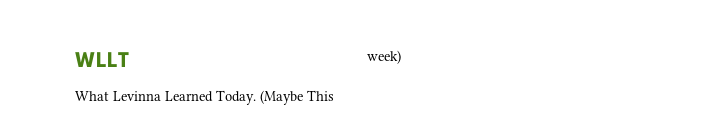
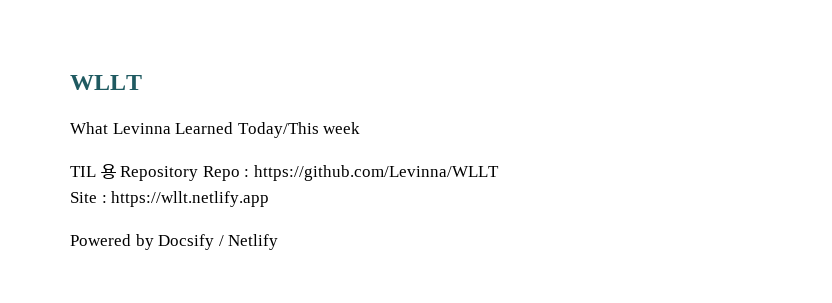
[216,90,334,105] [367,50,401,64] Today. (Maybe This week) -> [237,122,361,138] [70,164,499,181] [70,191,270,207] [70,234,279,250] Today/This week // TIL 용 Repository Repo : https://github.com/Levinna/WLLT // Site : https://wllt.netlify.app // Powered by Docsify / Netlify

